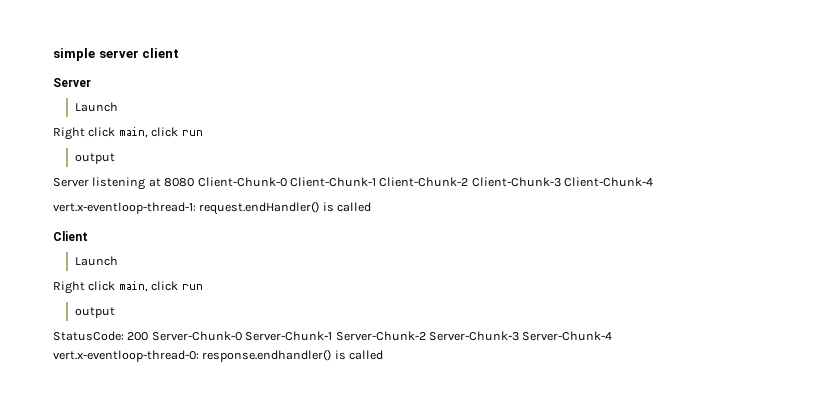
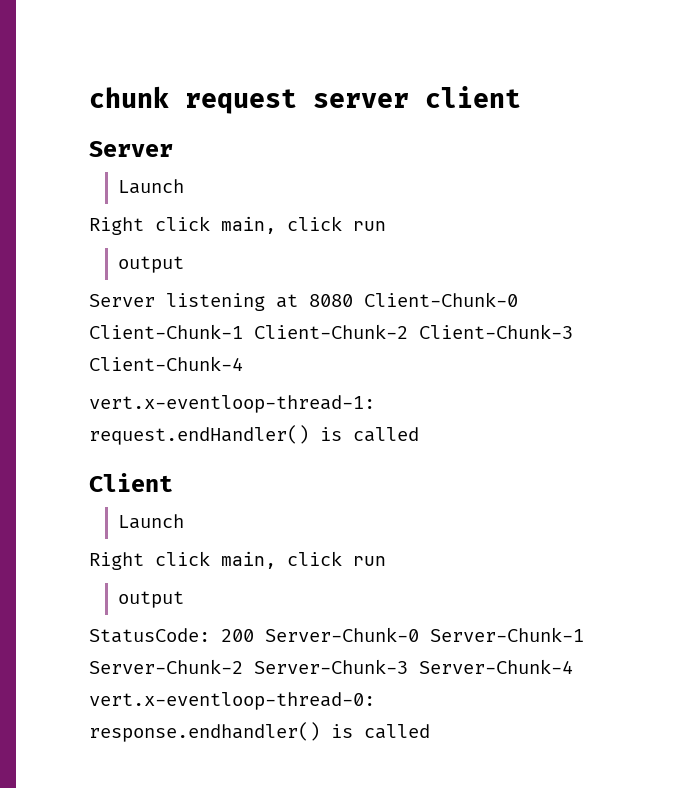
[53,48,95,61] simple -> [89,86,297,114] chunk request

